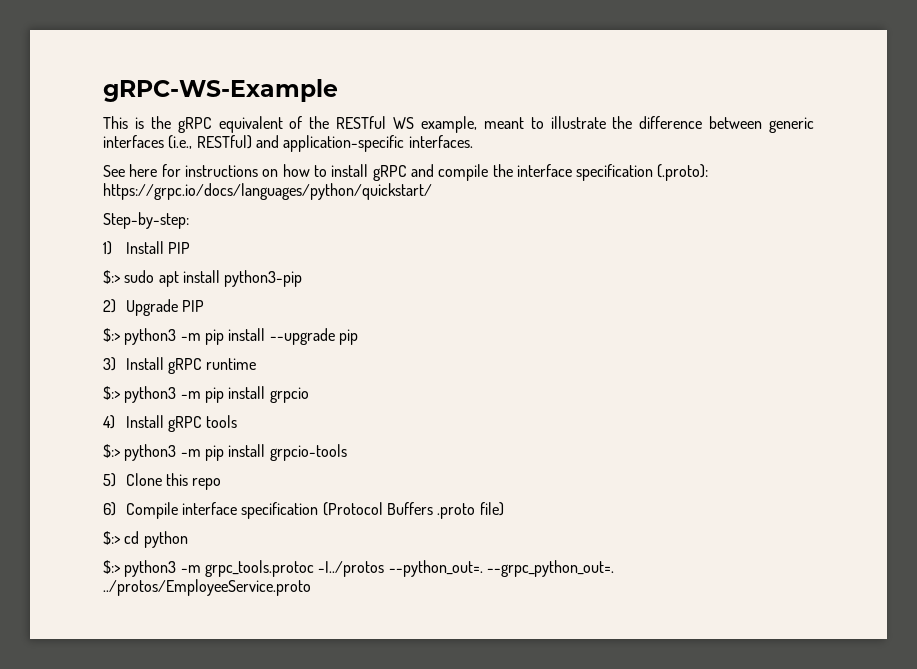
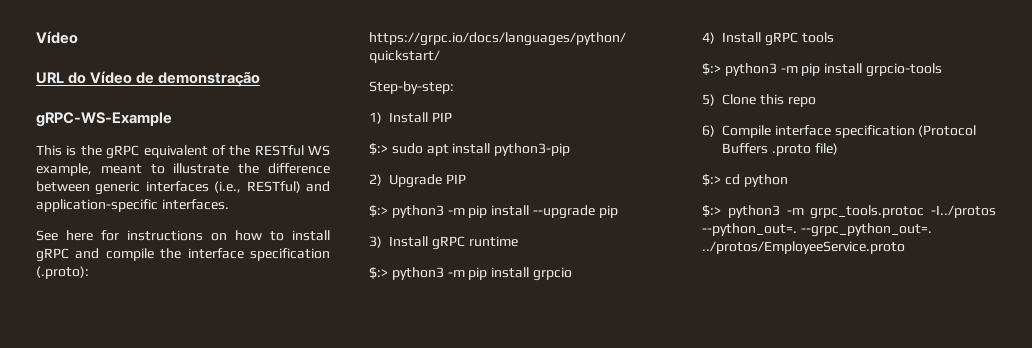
(103, 90) none -> [36,31,78,44] [36,71,261,87] Vídeo // URL do Vídeo de demonstração //

